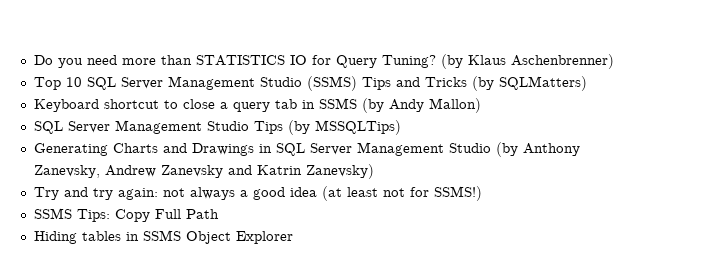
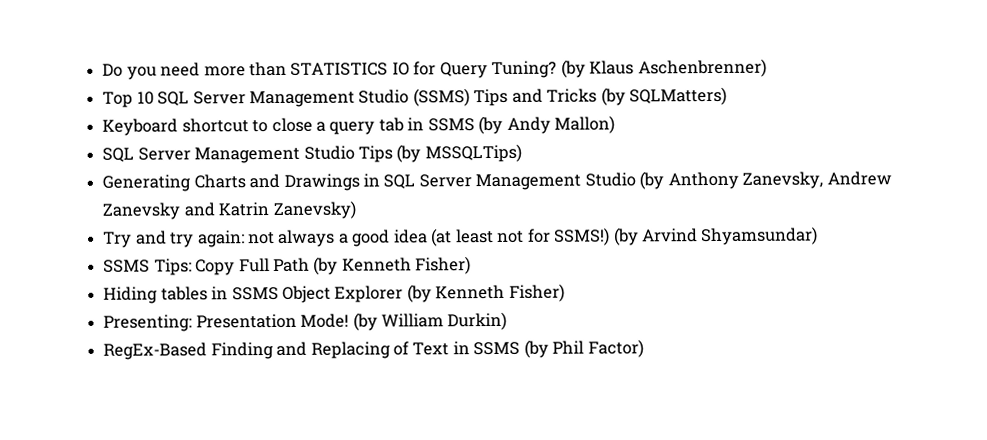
(482, 193) none -> [613,226,819,246] (by Arvind Shyamsundar)
(219, 214) none -> [313,256,472,275] (by Kenneth Fisher)
(293, 237) none -> [406,283,565,303] [103,311,508,332] [103,339,644,360] (by Kenneth Fisher) // Presenting: Presentation Mode! (by William Durkin) // RegEx-Based Finding and Replacing of Text in SSMS (by Phil Factor)

